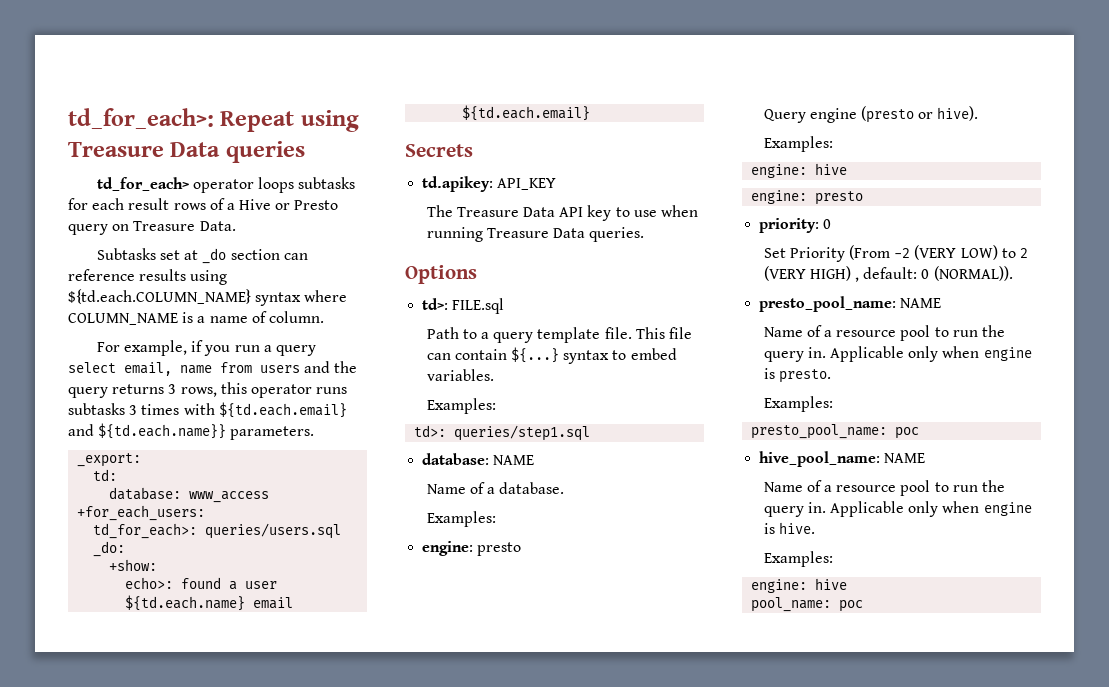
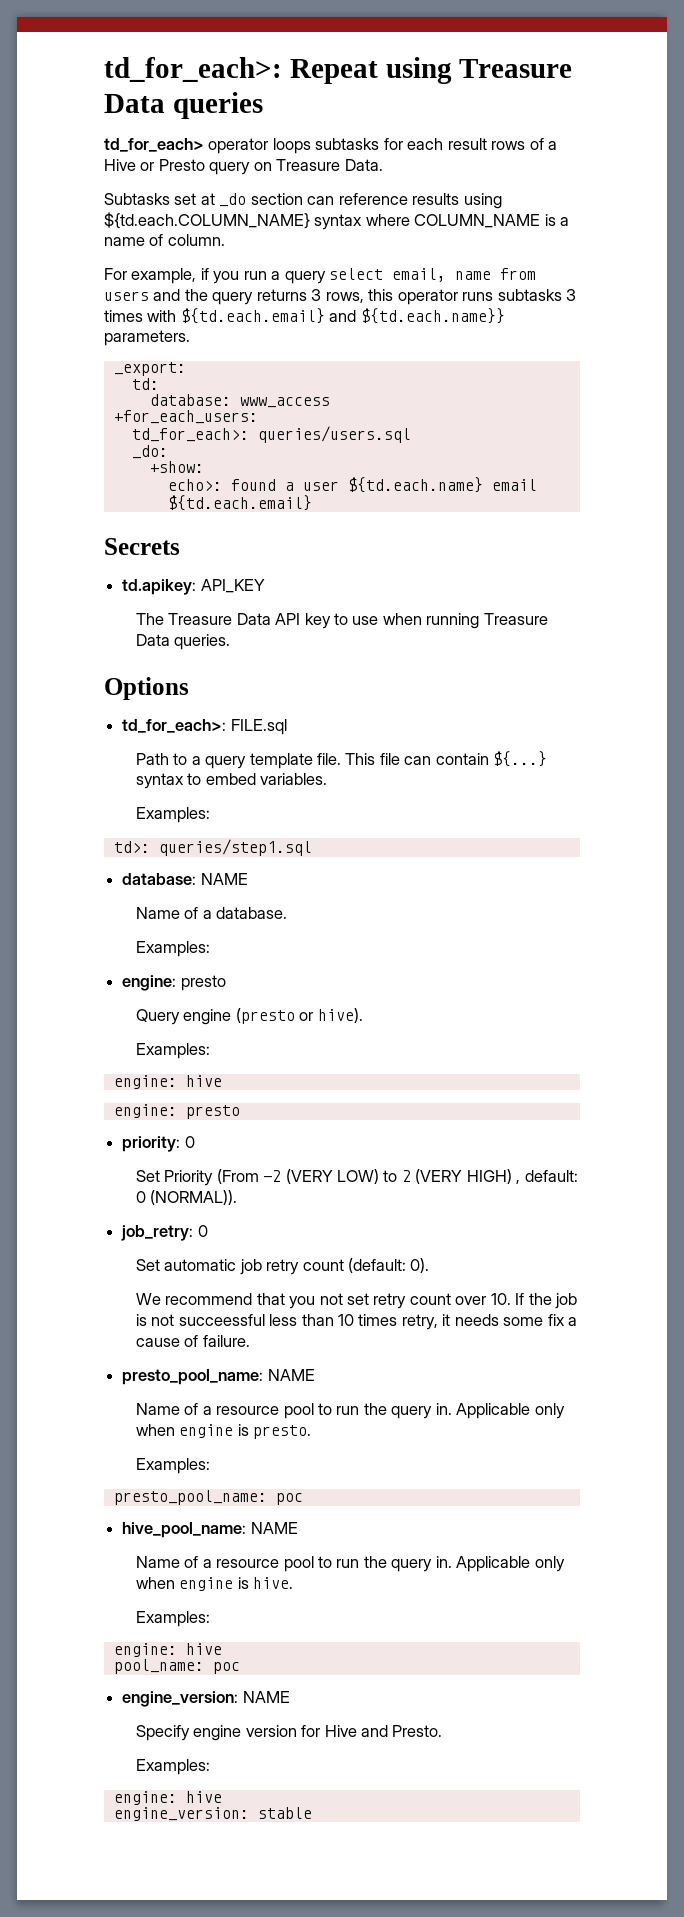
[422,298,449,310] td>: -> [122,719,227,733] td_for_each>:
(1013, 273) none -> [121,1225,208,1241] [135,1258,430,1275] [135,1293,578,1309] [135,1314,578,1330] [135,1335,250,1347] // job_retry: 0 // Set automatic job retry count (default: 0). // We recommend that you not set retry count over 10. If the job is not succeessful less than 10 times retry, it needs some fix a cause of failure.
(864, 606) none -> [122,1691,290,1707] [135,1725,443,1741] [135,1759,210,1775] [113,1791,222,1805] [113,1807,312,1821] // engine_version: NAME // Specify engine version for Hive and Presto. // Examples: // engine: hive // engine_version: stable

